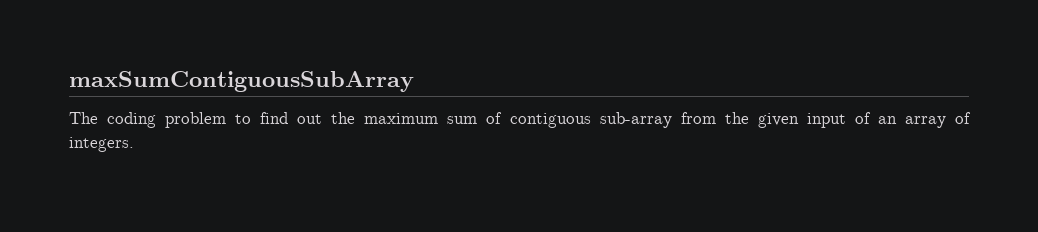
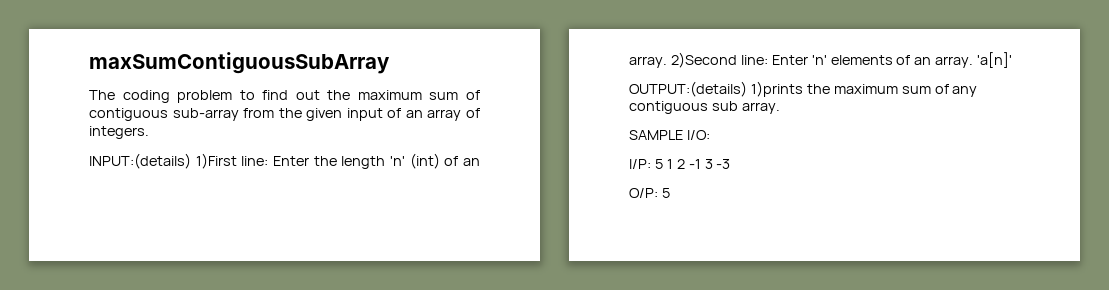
(134, 144) none -> [89,153,481,169] [629,52,1013,68] [629,81,978,97] [629,101,780,114] [629,130,710,140] [629,159,731,169] [629,188,670,198] // INPUT:(details) 1)First line: Enter the length 'n' (int) of an array. 2)Second line: Enter 'n' elements of an array. 'a[n]' // OUTPUT:(details) 1)prints the maximum sum of any contiguous sub array. // SAMPLE I/O: // I/P: 5 1 2 -1 3 -3 // O/P: 5

